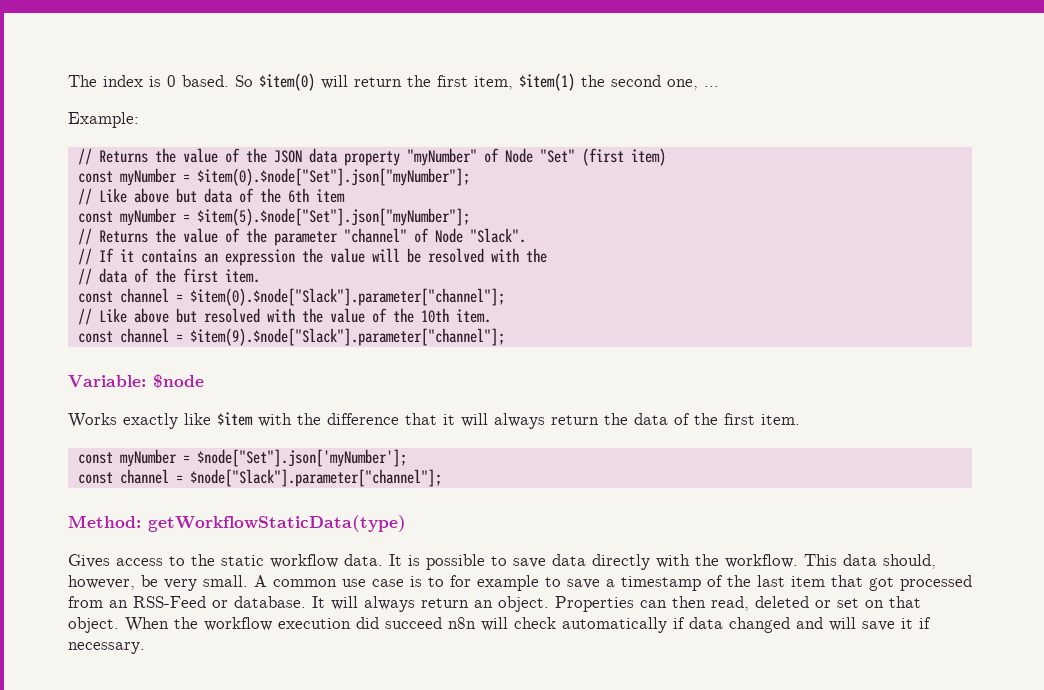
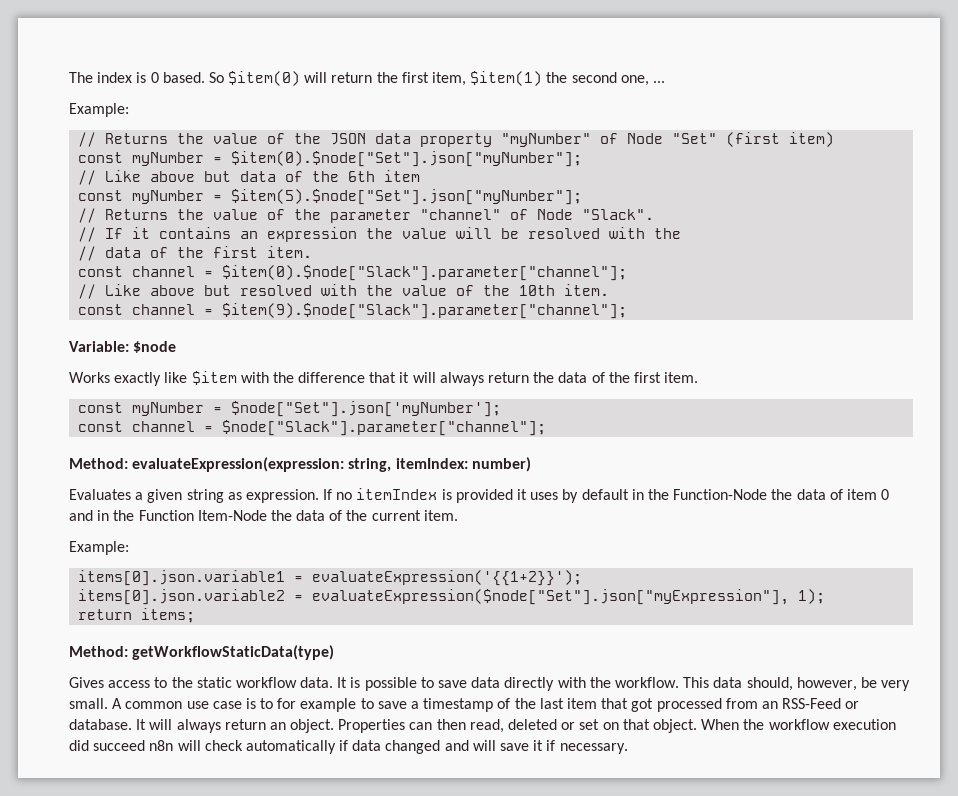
(442, 478) none -> [69,457,531,472] [69,488,890,503] [69,510,458,521] [69,541,129,555] [78,570,583,586] [78,589,826,605] [78,608,196,623] // Method: evaluateExpression(expression: string, itemIndex: number) // Evaluates a given string as expression. If no itemIndex is provided it uses by default in the Function-Node the data of item 0 and in the Function Item-Node the data of the current item. // Example: // items[0].json.variable1 = evaluateExpression('{{1+2}}'); // items[0].json.variable2 = evaluateExpression($node["Set"].json["myExpression"], 1); // return items;

